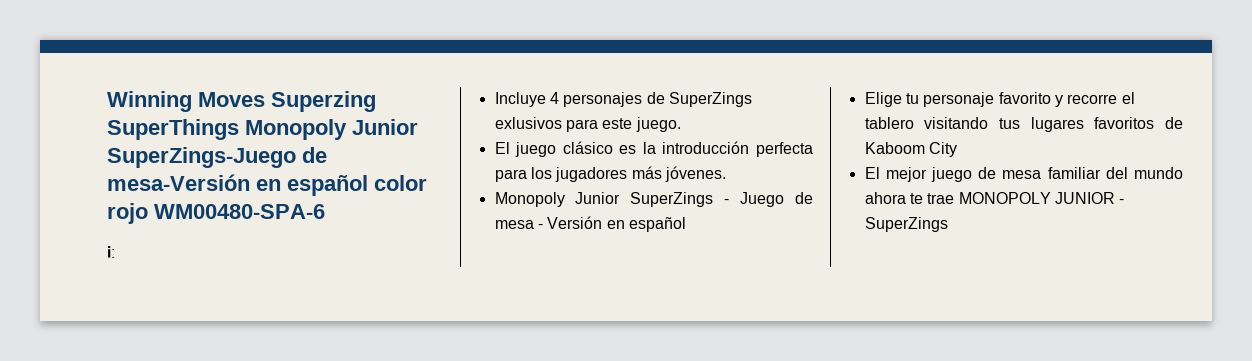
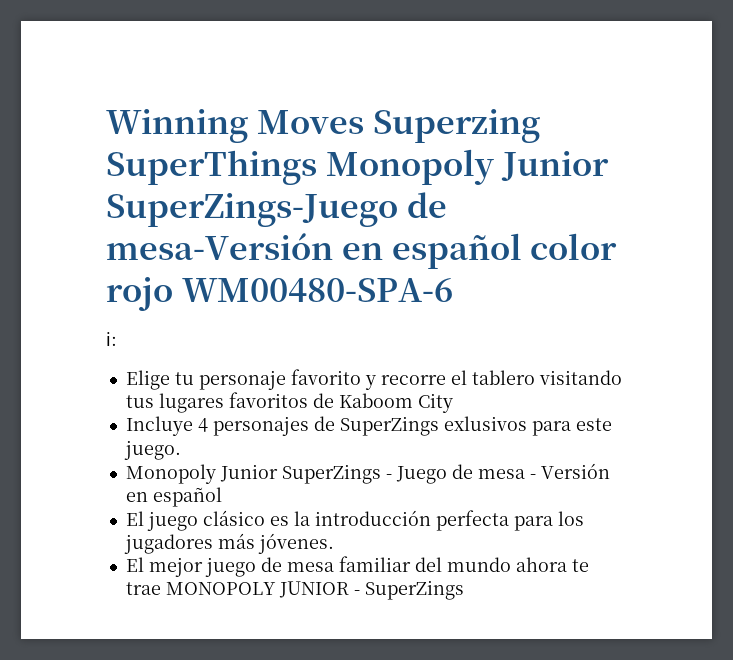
[494,92,752,107] [494,117,681,132] [494,141,813,157] [494,166,726,182] [494,192,813,207] [494,216,686,232] // Incluye 4 personajes de SuperZings exlusivos para este juego. // El juego clásico es la introducción perfecta para los jugadores más jóvenes. // Monopoly Junior SuperZings - Juego de mesa - Versión en español -> (117, 339) none
(957, 149) none -> [125,416,612,436] [123,440,181,460] [125,463,610,484] [125,487,222,507] [125,510,584,531] [123,533,334,554] // Incluye 4 personajes de SuperZings exlusivos para este juego. // Monopoly Junior SuperZings - Juego de mesa - Versión en español // El juego clásico es la introducción perfecta para los jugadores más jóvenes.

